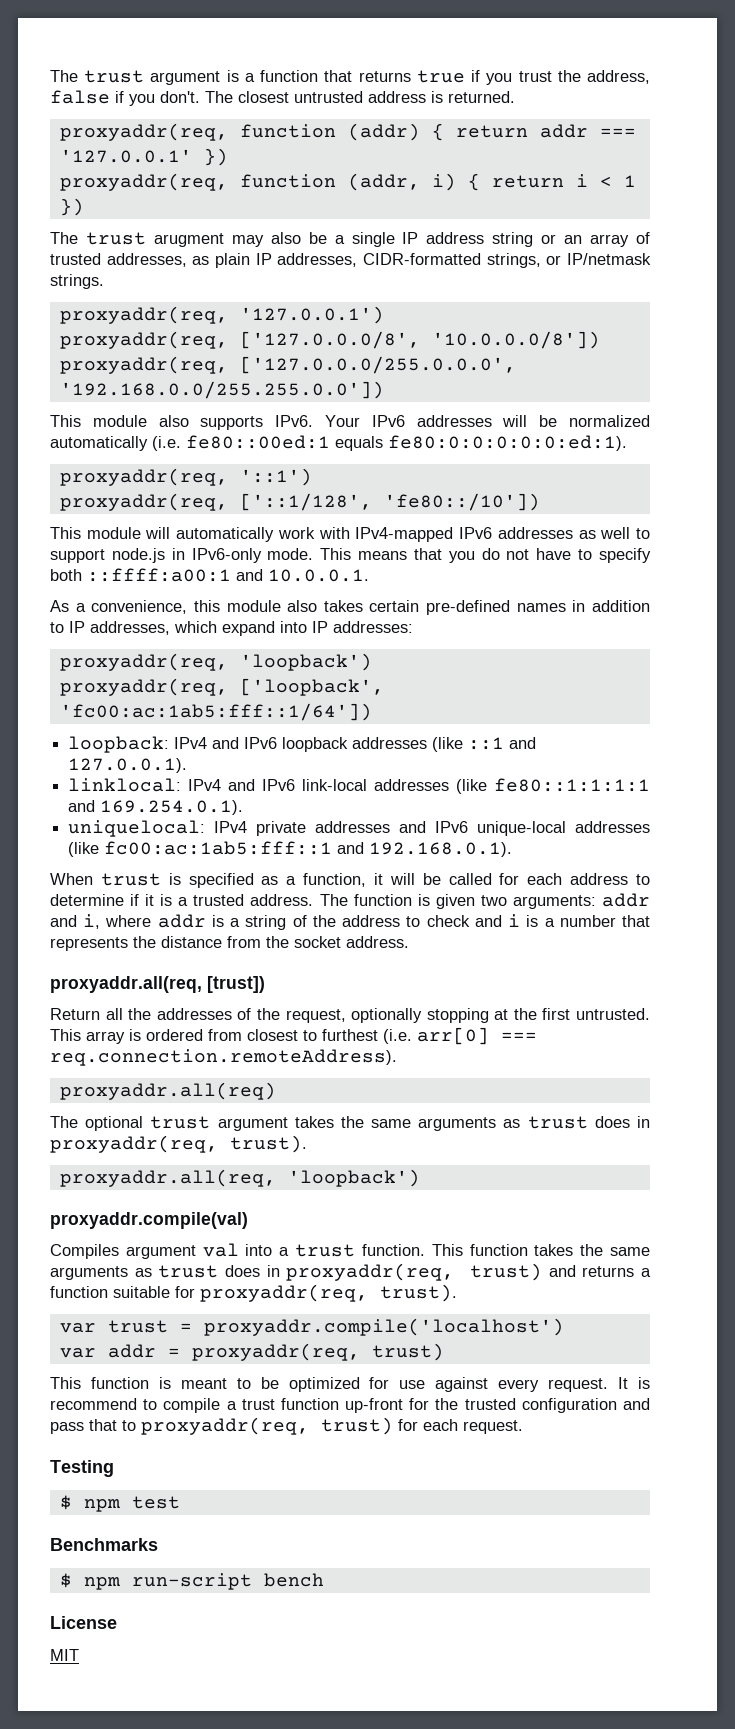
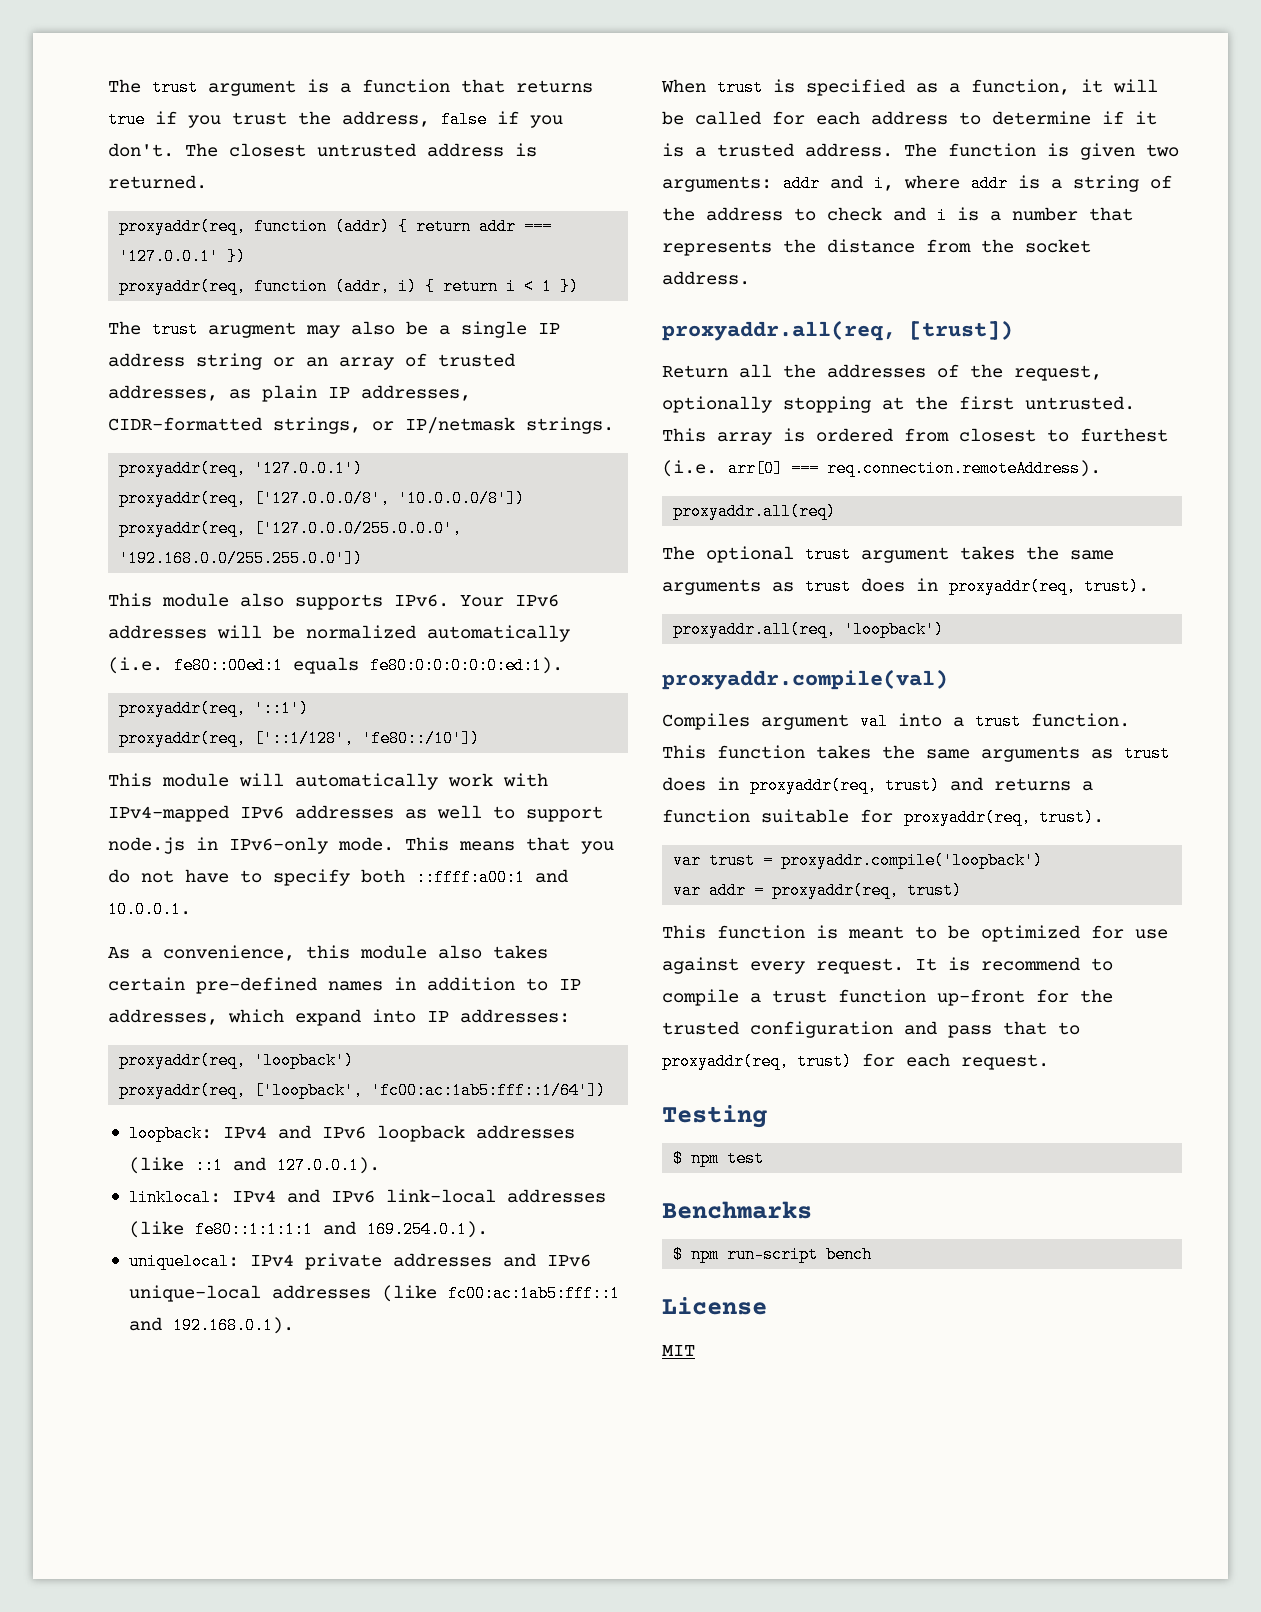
[203,1318,564,1336] proxyaddr.compile('localhost') -> [781,852,1044,869] proxyaddr.compile('loopback')

